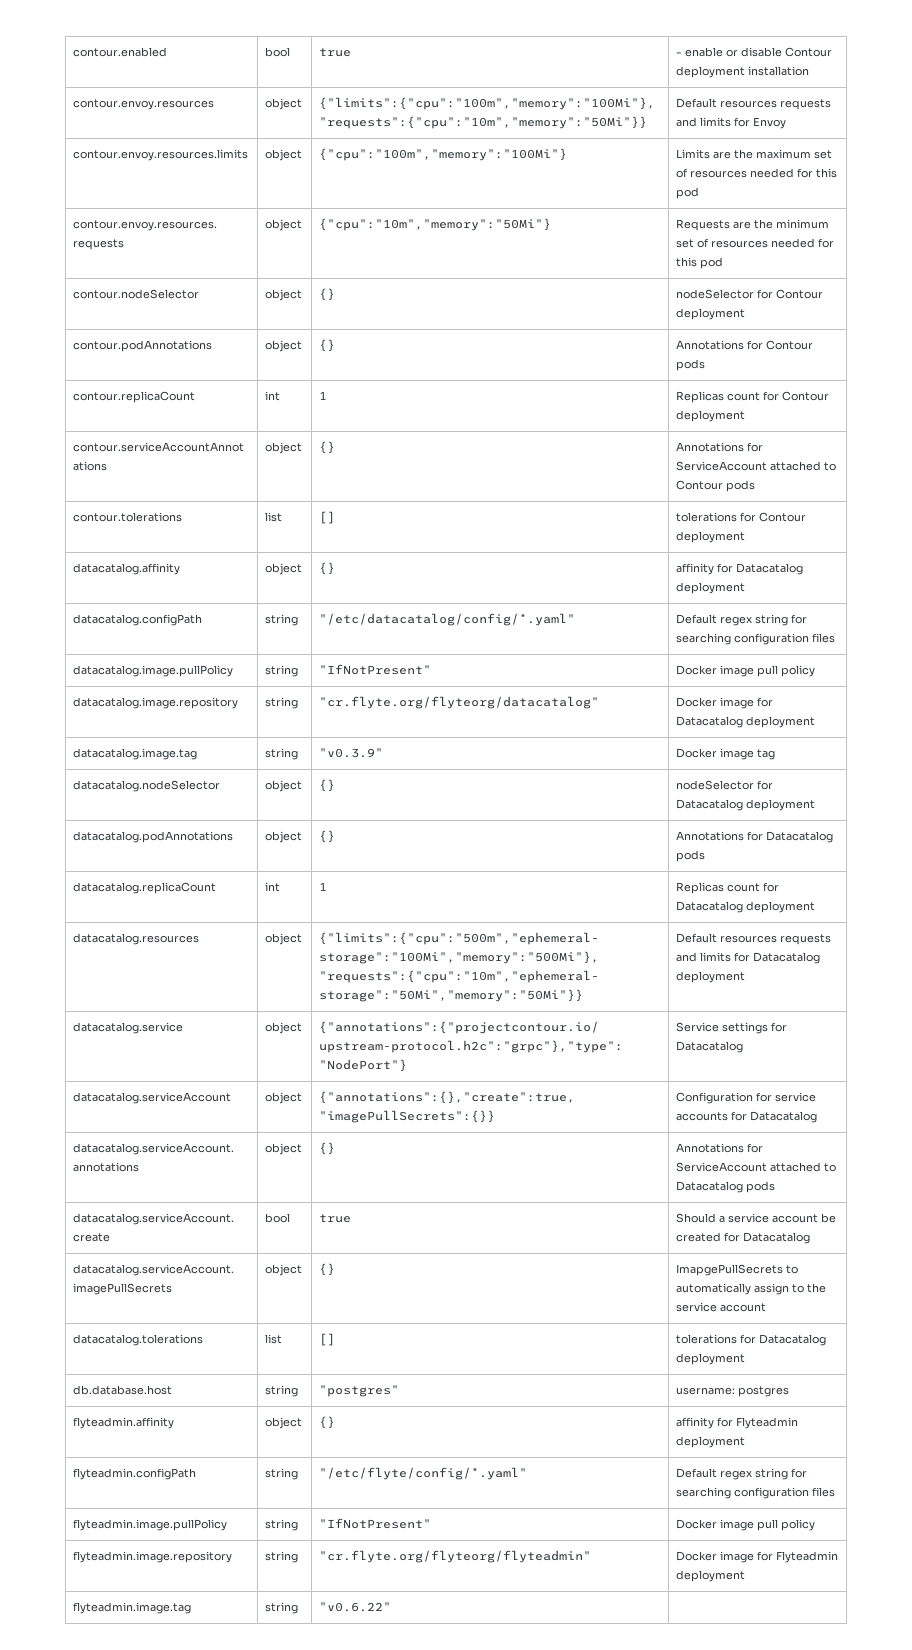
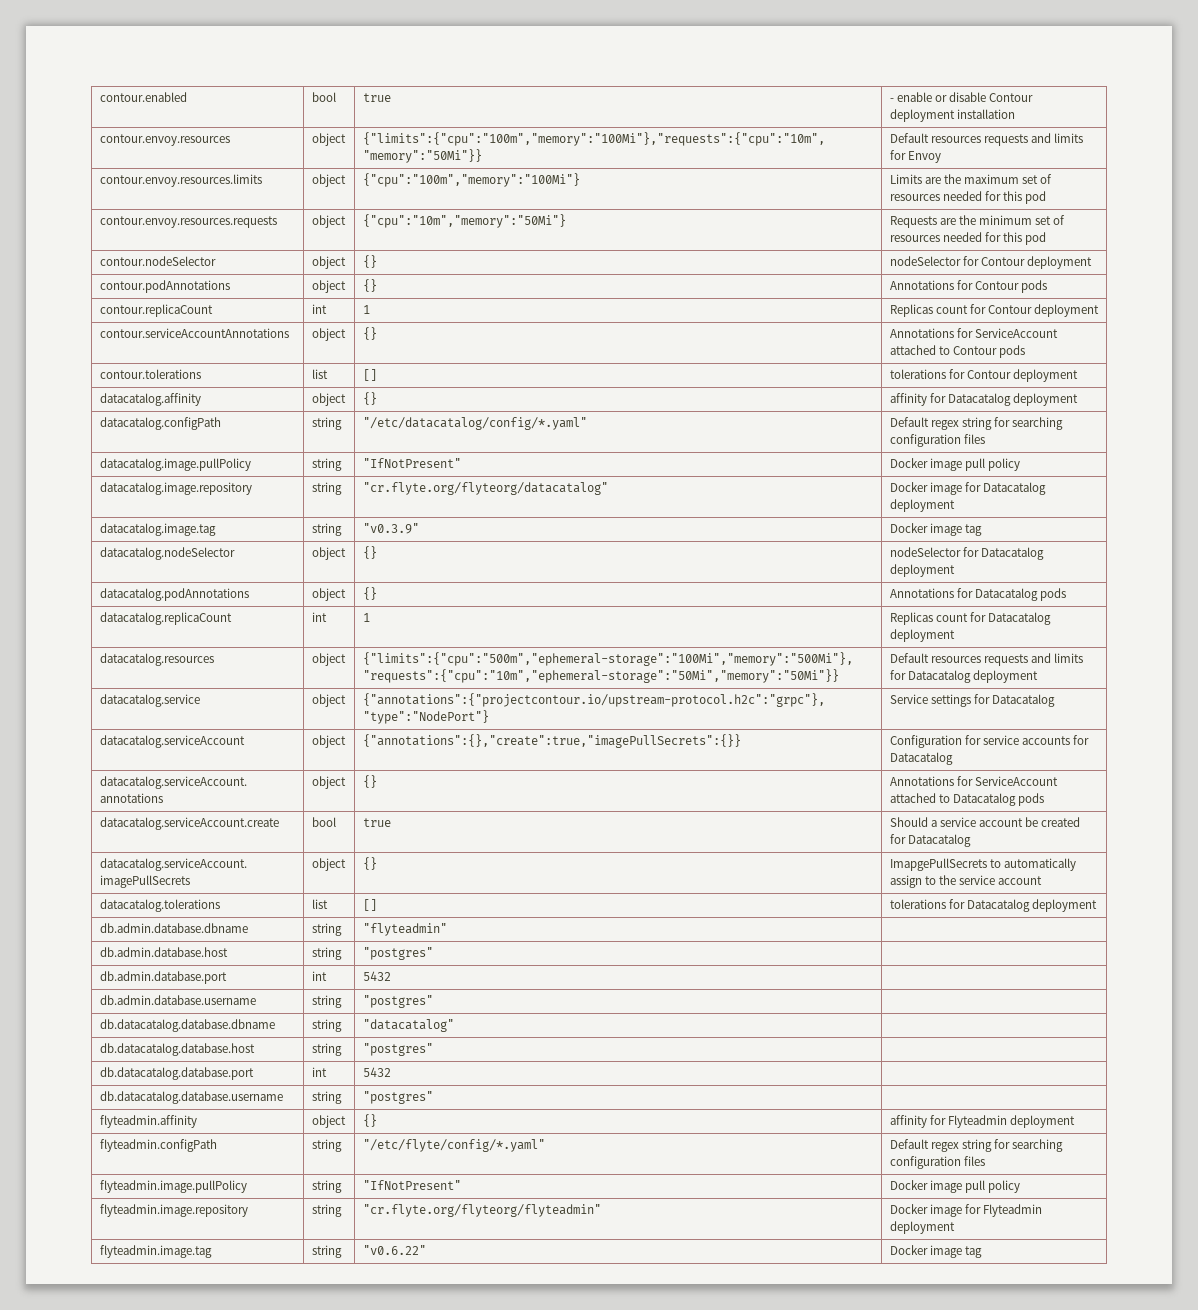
[73,1385,173,1395] [265,1385,299,1397] [319,1385,400,1397] [676,1386,790,1397] db.database.host | string | "postgres" | username: postgres -> [99,923,248,933] [311,923,342,936] [362,923,447,936] [99,947,228,957] [311,947,342,960] [362,947,433,960] [99,971,227,984] [311,971,327,981] [362,971,391,981] [99,995,256,1005] [311,995,342,1008] [362,995,433,1008] [99,1019,275,1032] [311,1019,342,1032] [362,1019,454,1032] [99,1043,255,1056] [311,1043,342,1056] [362,1043,433,1056] [99,1067,254,1080] [311,1067,327,1077] [362,1067,391,1077] [99,1091,283,1104] [311,1091,342,1104] [362,1091,433,1104] db.admin.database.dbname | string | "flyteadmin" | // db.admin.database.host | string | "postgres" | // db.admin.database.port | int | 5432 | // db.admin.database.username | string | "postgres" | // db.datacatalog.database.dbname | string | "datacatalog" | // db.datacatalog.database.host | string | "postgres" | // db.datacatalog.database.port | int | 5432 | // db.datacatalog.database.username | string | "postgres" |
(392, 1607) none -> [889,1245,982,1258] Docker image tag

